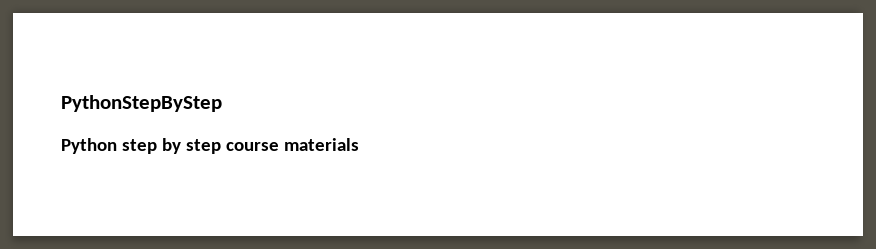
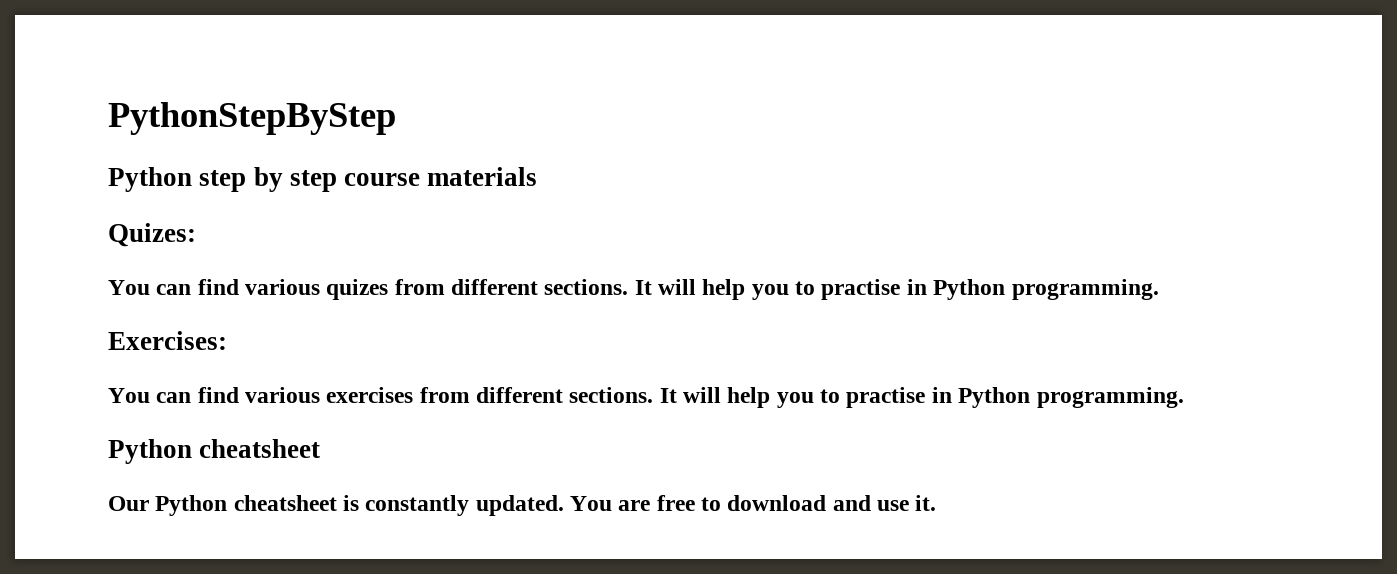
(359, 144) none -> [108,223,196,247] [108,279,1159,300] [108,331,227,350] [108,387,1184,408] [108,439,321,464] [108,495,937,516] // Quizes: // You can find various quizes from different sections. It will help you to practise in Python programming. // Exercises: // You can find various exercises from different sections. It will help you to practise in Python programming. // Python cheatsheet // Our Python cheatsheet is constantly updated. You are free to download and use it.

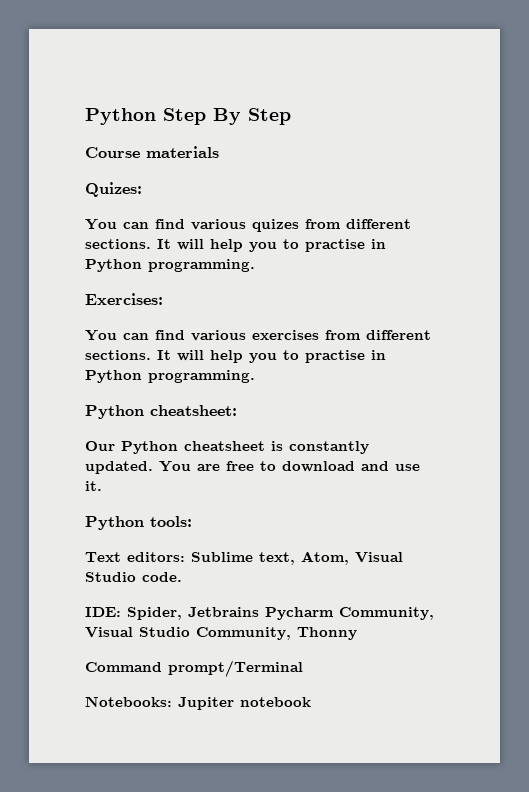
[108,102,396,135] [108,167,421,192] PythonStepByStep // Python step by step course -> [85,108,291,125] [85,147,140,158] Python Step By Step // Course
[199,439,321,458] cheatsheet -> [150,405,237,416] cheatsheet:
(937, 503) none -> [85,516,192,530] [85,551,403,565] [85,572,182,582] [85,607,434,620] [85,627,357,640] [85,660,303,677] [85,696,311,710] // Python tools: // Text editors: Sublime text, Atom, Visual Studio code. // IDE: Spider, Jetbrains Pycharm Community, Visual Studio Community, Thonny // Command prompt/Terminal // Notebooks: Jupiter notebook

